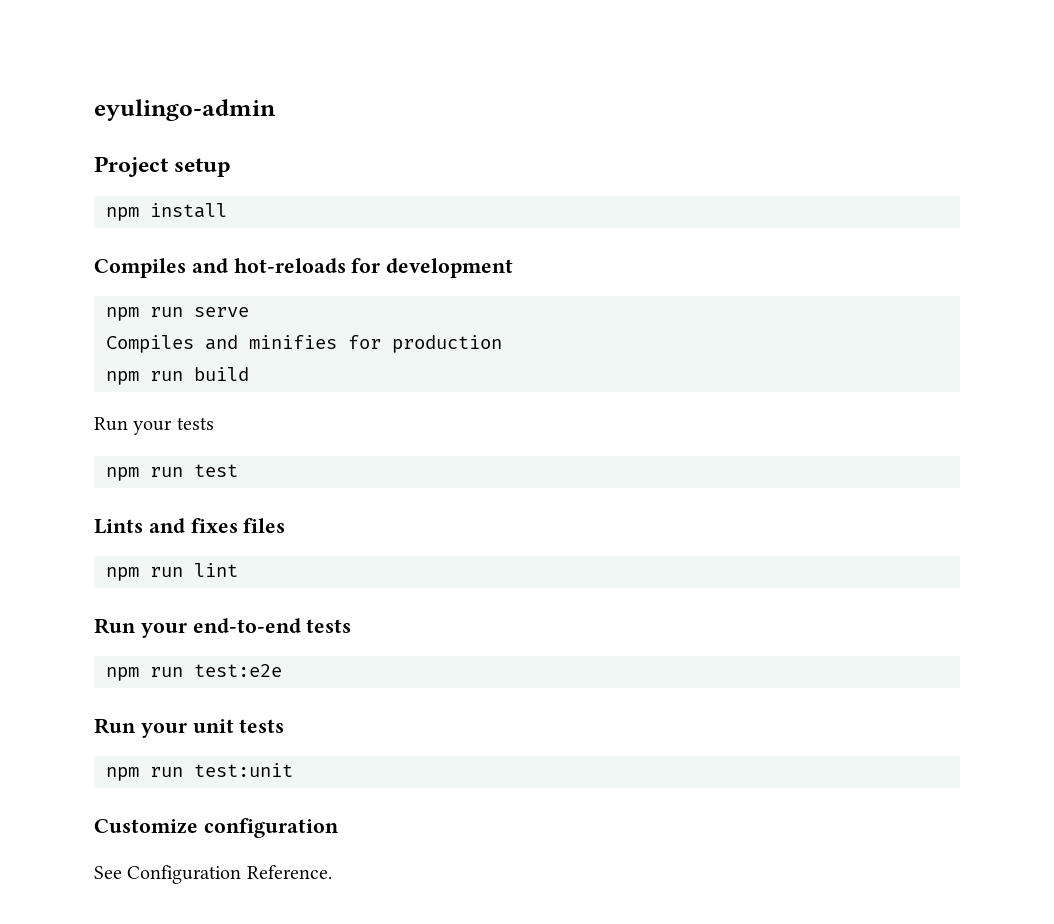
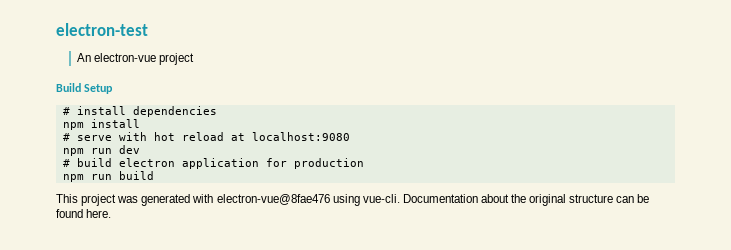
[94,99,276,121] [94,156,232,177] [106,203,227,221] [94,258,514,278] [106,307,249,321] [106,335,337,353] eyulingo-admin // Project setup // npm install // Compiles and hot-reloads for development // npm run serve // Compiles and minifies -> [56,23,148,36] [77,53,195,65] [56,83,114,94] [62,106,217,117] [62,119,140,130] [62,132,350,141] [62,145,140,156] [62,158,259,169] electron-test // An electron-vue project // Build Setup // # install dependencies // npm install // # serve with hot reload at localhost:9080 // npm run dev // # build electron application
[94,417,214,435] [106,464,238,481] [94,518,286,534] [106,563,238,581] [94,618,352,638] [106,664,282,681] [94,718,285,738] [106,763,293,781] [94,818,339,838] [94,865,332,884] Run your tests // npm run test // Lints and fixes files // npm run lint // Run your end-to-end tests // npm run test:e2e // Run your unit tests // npm run test:unit // Customize configuration // See Configuration Reference. -> [56,194,650,206] [56,209,112,218] This project was generated with electron-vue@8fae476 using vue-cli. Documentation about the original structure can be found here.

